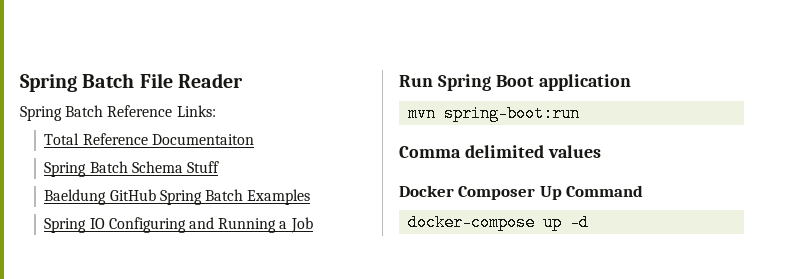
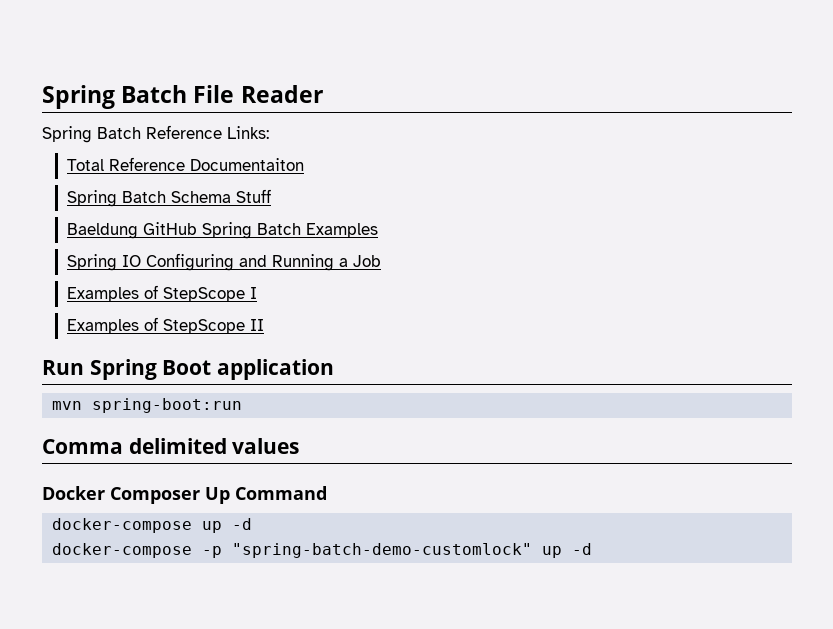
(313, 225) none -> [66,285,257,302] [66,317,264,334] // Examples of StepScope I // Examples of StepScope II
(590, 222) none -> [52,543,593,558] // docker-compose -p "spring-batch-demo-customlock" up -d

